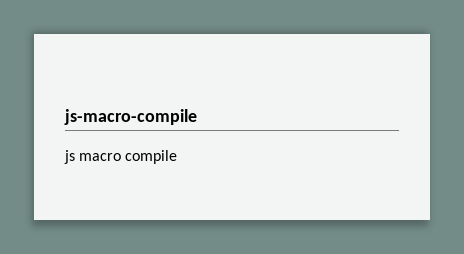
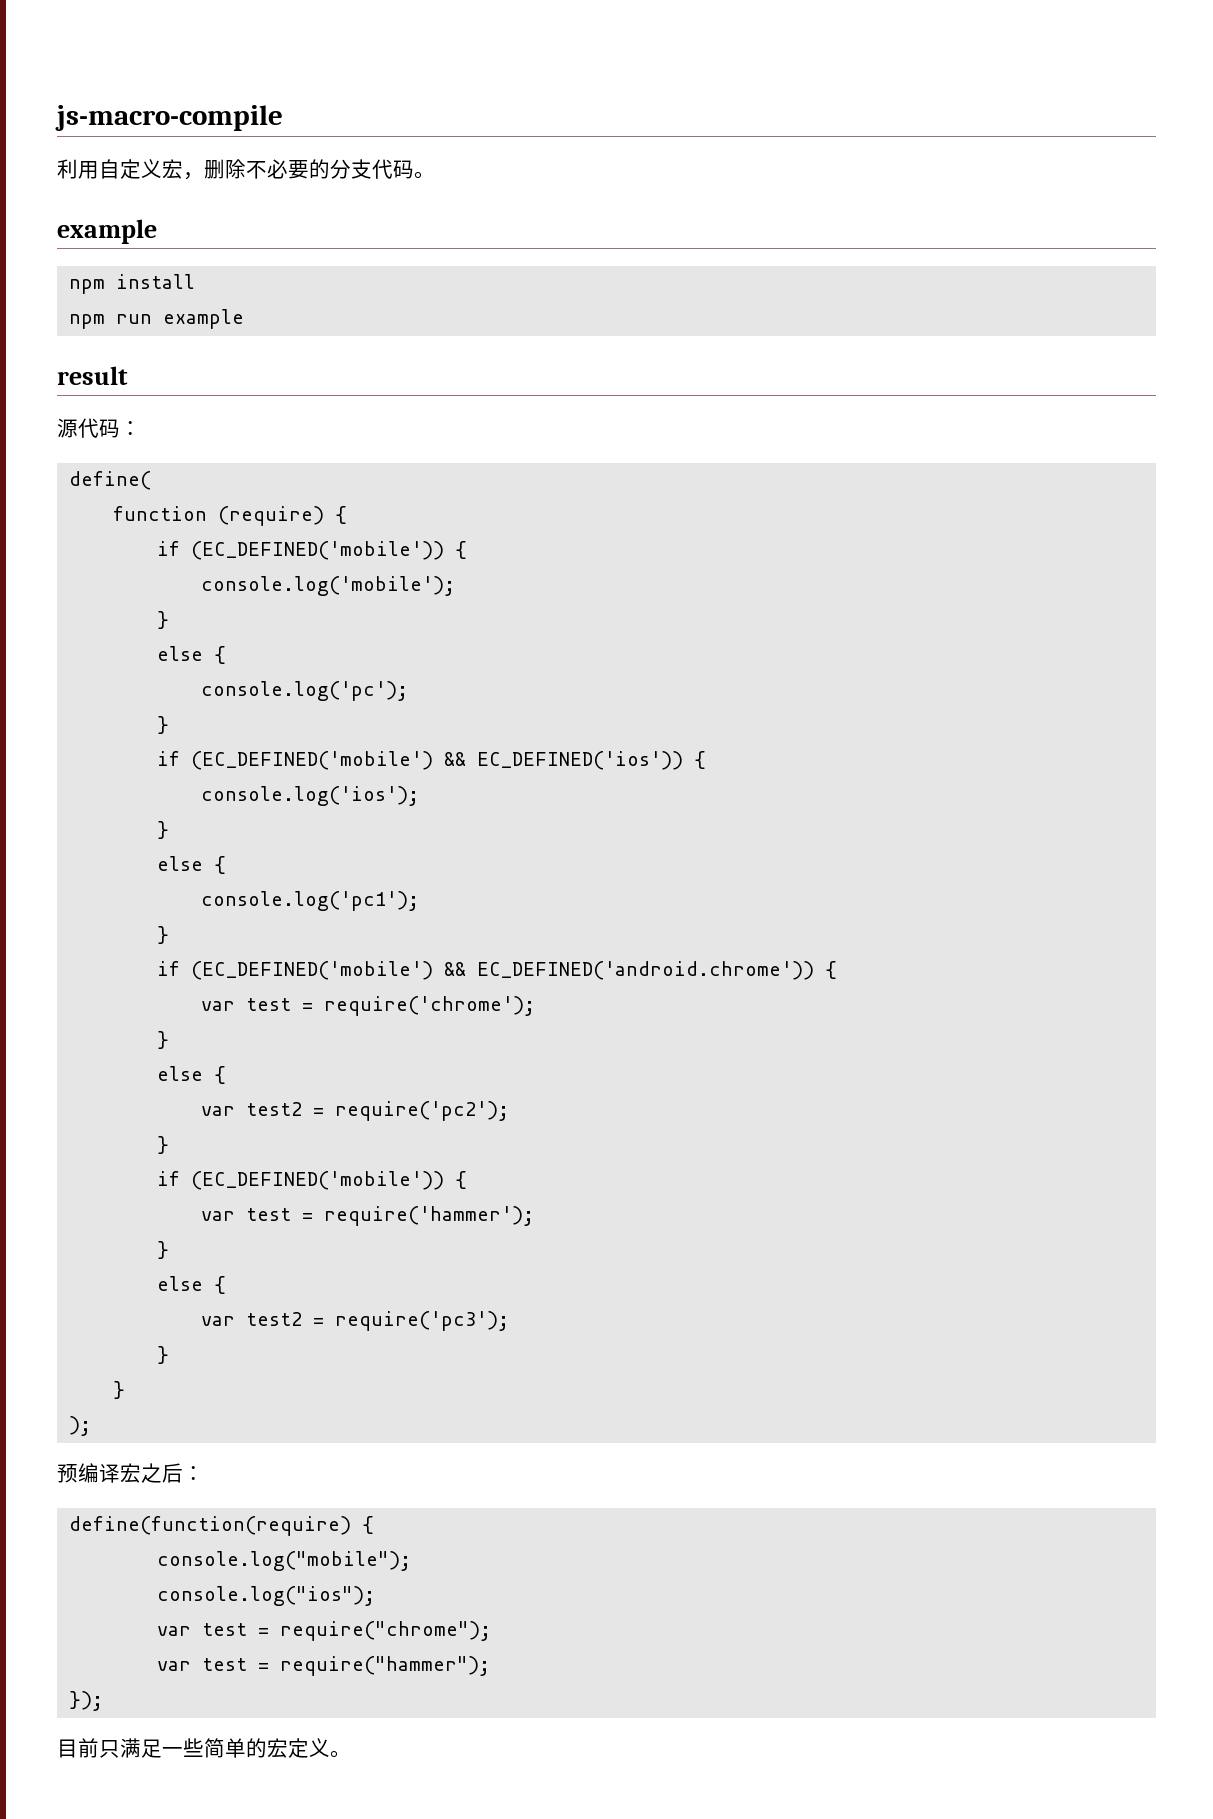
[64,150,178,164] js macro compile -> [57,159,435,180] [57,219,157,244] [69,274,196,294] [69,309,245,329] [57,366,128,385] [57,418,141,438] [69,471,152,490] [113,506,348,526] [157,541,468,560] [201,576,456,596] [157,611,170,629] [157,646,227,664] [201,681,409,701] [157,716,170,734] [157,751,707,770] [201,786,420,806] [157,821,170,839] [157,856,227,874] [201,891,420,911] [157,926,170,944] [157,961,838,980] [201,996,536,1016] [157,1031,170,1049] [157,1066,227,1084] [201,1101,510,1121] [157,1136,170,1154] [157,1171,468,1190] [201,1206,535,1226] [157,1241,170,1259] [157,1276,227,1294] [201,1311,510,1331] [157,1346,170,1364] [113,1381,126,1399] [69,1416,92,1436] [57,1463,204,1483] [69,1516,375,1536] [157,1551,412,1571] [157,1586,376,1606] [157,1621,492,1641] [157,1656,491,1676] [69,1691,104,1711] [57,1738,351,1758] 利用自定义宏，删除不必要的分支代码。 // example // npm install // npm run example // result // 源代码： // define( // function (require) { // if (EC_DEFINED('mobile')) { // console.log('mobile'); // } // else { // console.log('pc'); // } // if (EC_DEFINED('mobile') && EC_DEFINED('ios')) { // console.log('ios'); // } // else { // console.log('pc1'); // } // if (EC_DEFINED('mobile') && EC_DEFINED('android.chrome')) { // var test = require('chrome'); // } // else { // var test2 = require('pc2'); // } // if (EC_DEFINED('mobile')) { // var test = require('hammer'); // } // else { // var test2 = require('pc3'); // } // } // ); // 预编译宏之后： // define(function(require) { // console.log("mobile"); // console.log("ios"); // var test = require("chrome"); // var test = require("hammer"); // }); // 目前只满足一些简单的宏定义。

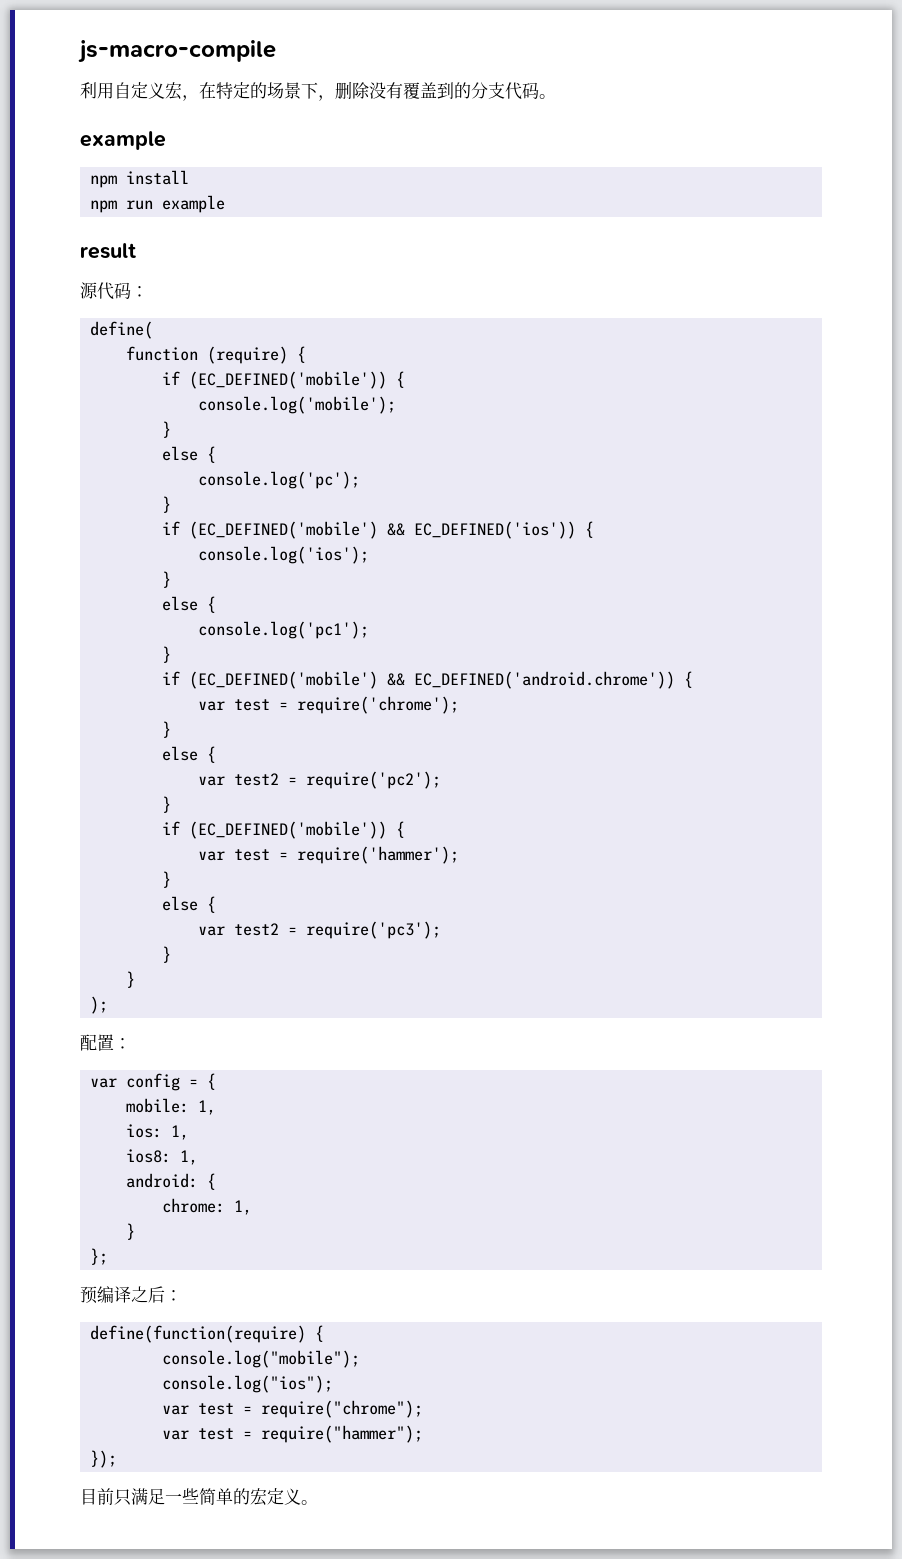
[204,159,309,179] 删除不必要 -> [199,81,454,101] 在特定的场景下，删除没有覆盖到
(92, 1426) none -> [80,1034,131,1051] [90,1073,217,1091] [126,1098,217,1115] [126,1124,190,1140] [126,1149,199,1165] [126,1173,217,1190] [162,1198,253,1215] [126,1223,136,1240] [90,1248,109,1265] // 配置： // var config = { // mobile: 1, // ios: 1, // ios8: 1, // android: { // chrome: 1, // } // };
[120,1463,141,1483] 宏 -> (131, 1294) none

